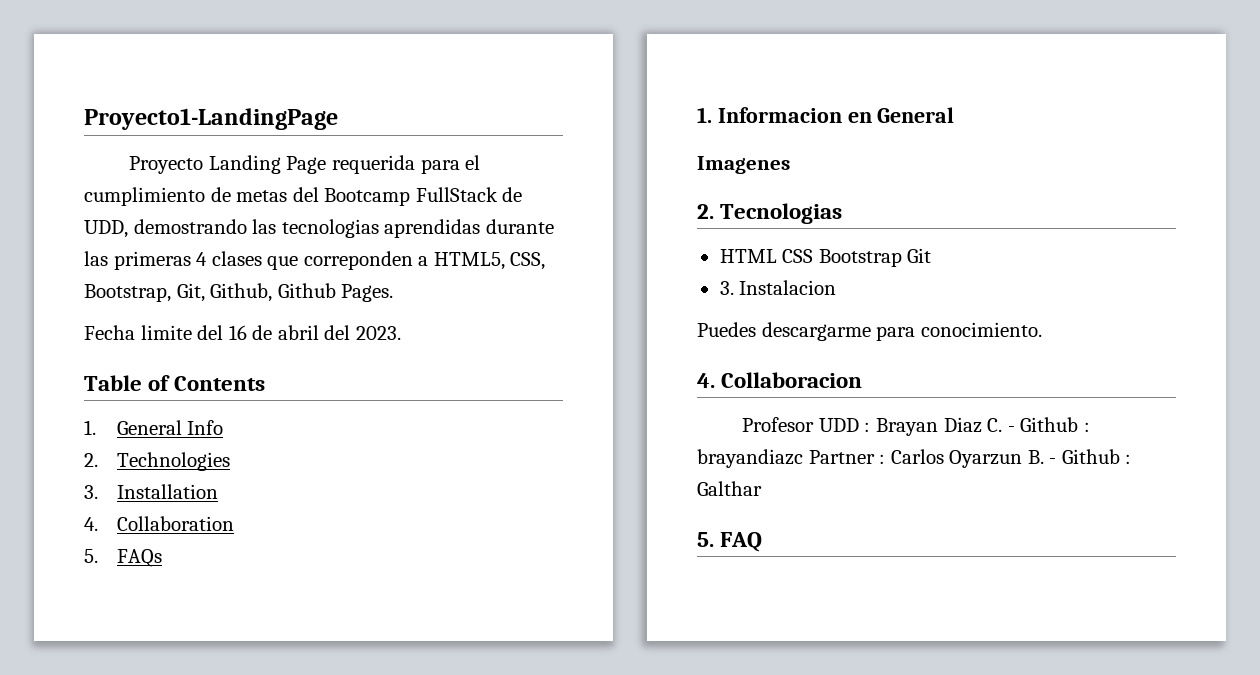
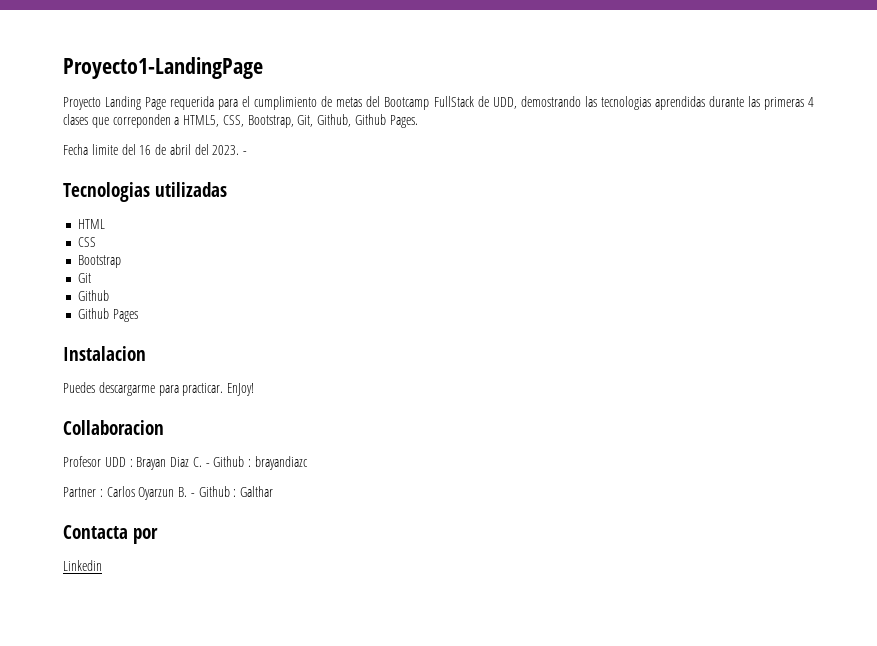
[84,375,266,391] [84,420,224,435] [84,452,230,471] [84,484,218,499] [84,516,234,531] [84,549,162,567] [697,107,955,123] [697,156,790,174] [697,204,714,219] // Table of Contents // 1. General Info // 2. Technologies // 3. Installation // 4. Collaboration // 5. FAQs // 1. Informacion en General // Imagenes // 2. -> [243,151,248,155] - //
(843, 213) none -> [155,182,228,197] utilizadas
(777, 256) none -> (106, 224) //
(814, 256) none -> (97, 242) //
(902, 258) none -> (122, 261) //
[719,281,734,295] 3. -> [78,290,110,301] [78,308,139,322] Github // Github Pages //
[920,322,1042,337] [697,373,715,388] conocimiento. // 4. -> [182,383,255,396] practicar. EnJoy! //
(803, 458) none -> (309, 463) //
[697,532,763,552] 5. FAQ -> [63,525,159,544] [63,560,102,571] Contacta por // Linkedin

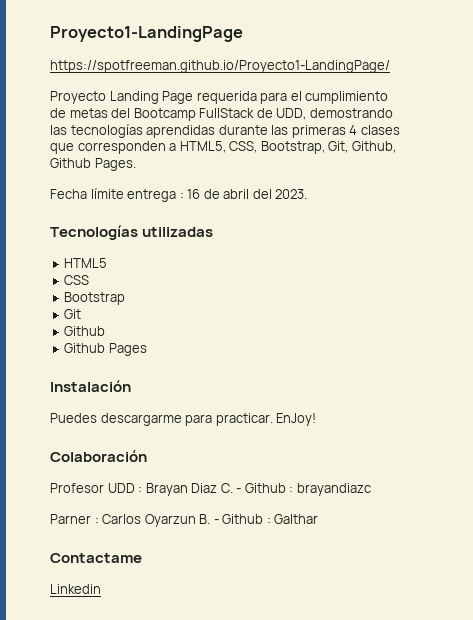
(263, 68) none -> [50,60,390,73] // https://spotfreeman.github.io/Proyecto1-LandingPage/
[600,96,651,110] tecnologias -> [70,124,143,138] tecnologías
[112,114,171,128] correponden -> [77,141,166,154] corresponden
[91,144,136,155] limite del -> [90,188,184,202] límite entrega :
[243,151,248,155] [63,182,150,202] - // Tecnologias -> [50,225,138,240] // Tecnologías
[78,219,106,229] HTML -> [64,258,108,268] HTML5
[63,346,146,361] Instalacion -> [50,380,131,392] Instalación
[63,420,164,435] Collaboracion -> [50,450,147,462] Colaboración
[63,487,96,497] Partner -> [50,514,91,524] Parner
[63,525,159,544] Contacta por -> [50,553,142,563] Contactame

